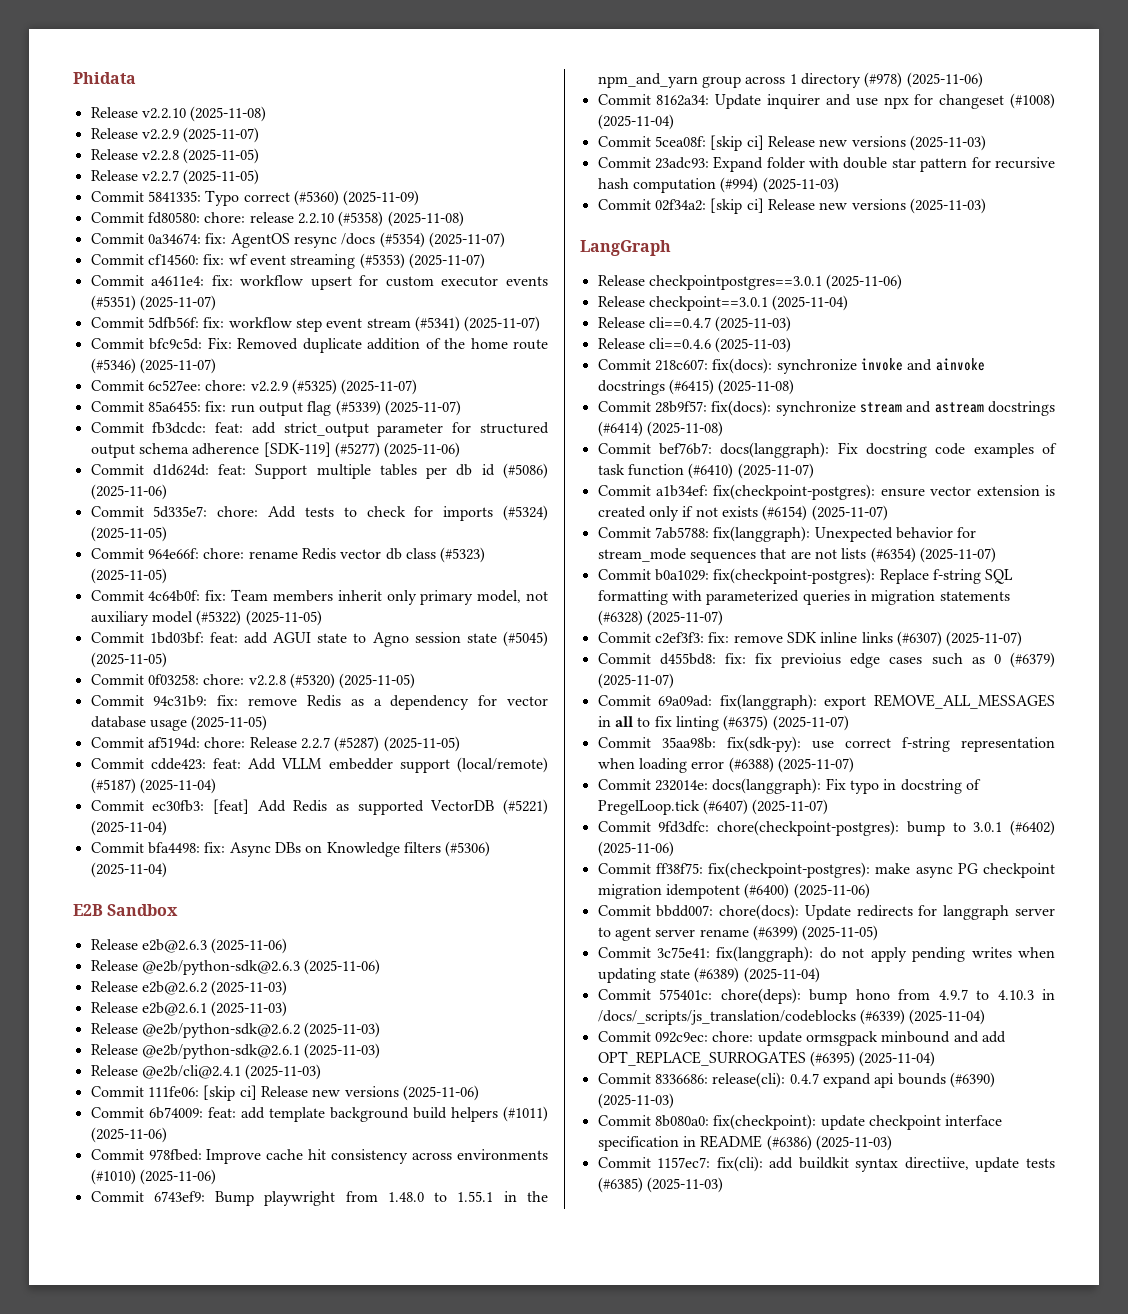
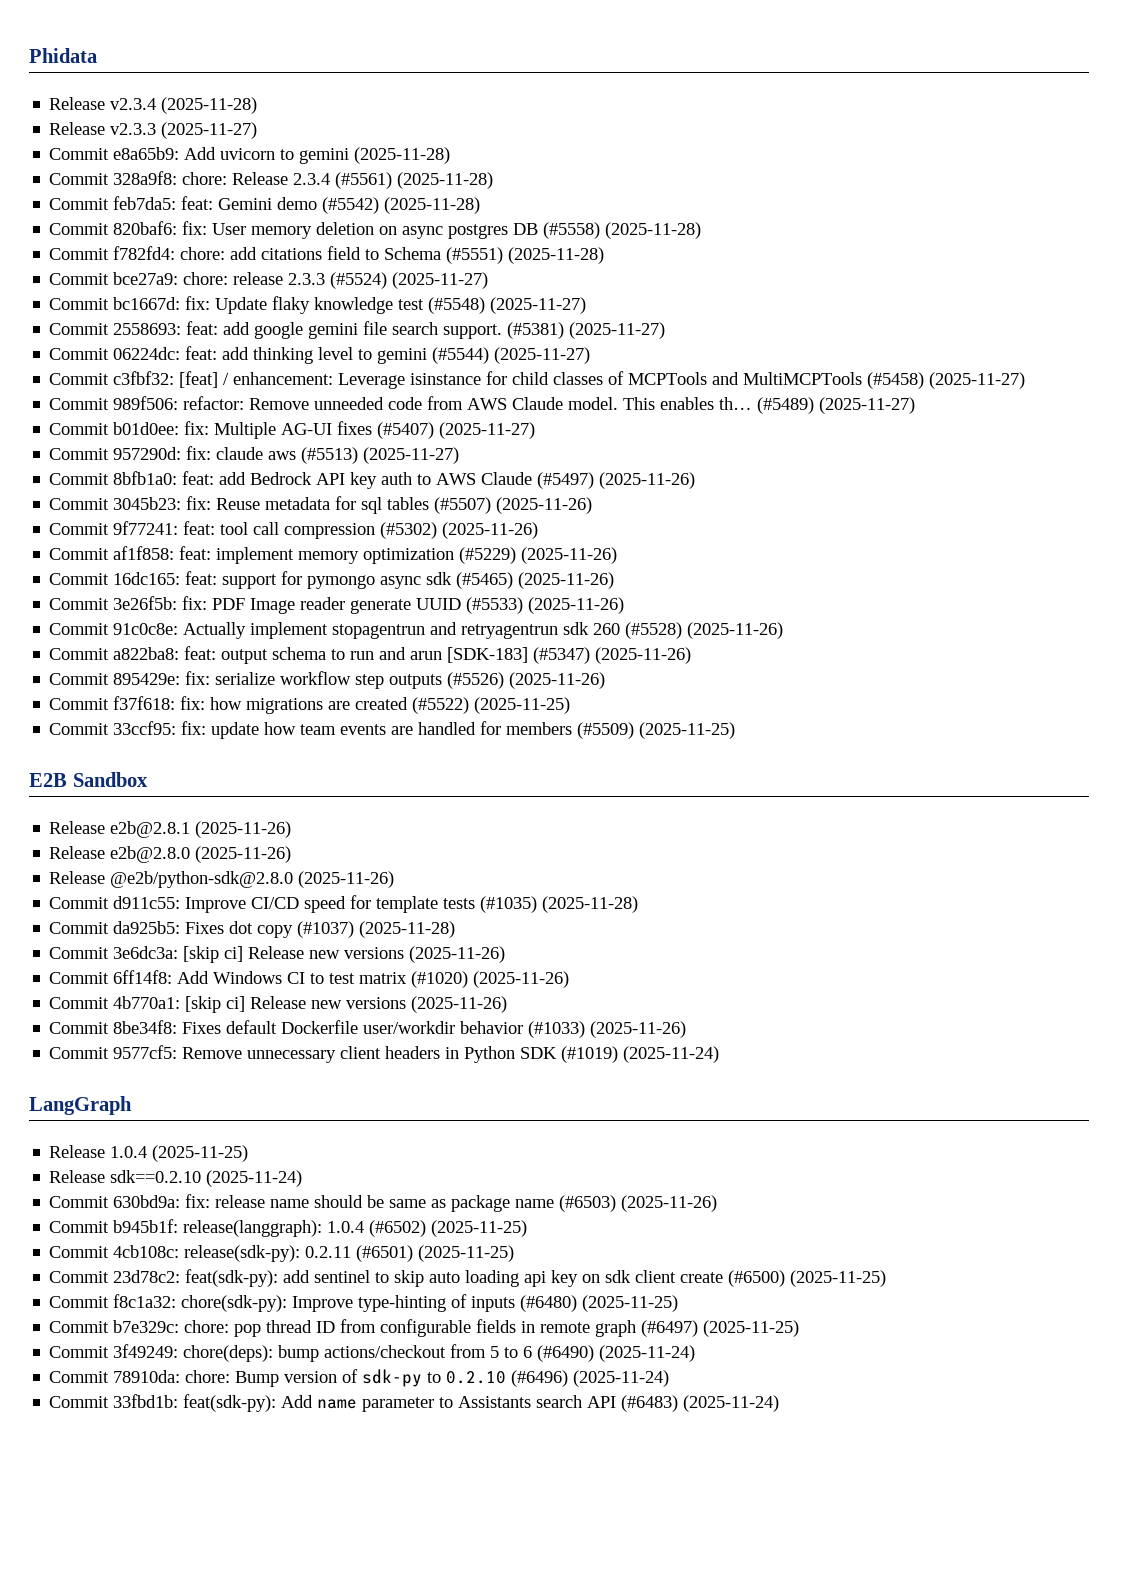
[141,106,267,122] [90,127,260,143] [90,148,260,164] [90,169,260,185] [90,190,420,206] [90,211,464,227] [90,232,505,248] [90,253,485,269] [90,275,548,290] [90,295,216,311] [90,316,541,332] [90,337,548,353] [90,358,216,374] [90,379,418,395] [90,400,461,416] [90,422,549,437] [90,442,461,458] [90,463,548,479] [90,484,167,500] [90,505,548,521] [90,526,167,542] [90,547,486,563] [90,568,167,584] [90,589,548,605] [90,610,322,626] [90,631,548,647] [90,652,167,668] [90,673,416,689] [90,695,548,710] [90,715,268,731] [90,736,460,752] [90,757,548,773] [90,778,216,794] [90,799,548,815] [90,820,167,836] [90,841,491,857] [90,862,167,878] v2.2.10 (2025-11-08) // Release v2.2.9 (2025-11-07) // Release v2.2.8 (2025-11-05) // Release v2.2.7 (2025-11-05) // Commit 5841335: Typo correct (#5360) (2025-11-09) // Commit fd80580: chore: release 2.2.10 (#5358) (2025-11-08) // Commit 0a34674: fix: AgentOS resync /docs (#5354) (2025-11-07) // Commit cf14560: fix: wf event streaming (#5353) (2025-11-07) // Commit a4611e4: fix: workflow upsert for custom executor events (#5351) (2025-11-07) // Commit 5dfb56f: fix: workflow step event stream (#5341) (2025-11-07) // Commit bfc9c5d: Fix: Removed duplicate addition of the home route (#5346) (2025-11-07) // Commit 6c527ee: chore: v2.2.9 (#5325) (2025-11-07) // Commit 85a6455: fix: run output flag (#5339) (2025-11-07) // Commit fb3dcdc: feat: add strict_output parameter for structured output schema adherence [SDK-119] (#5277) (2025-11-06) // Commit d1d624d: feat: Support multiple tables per db id (#5086) (2025-11-06) // Commit 5d335e7: chore: Add tests to check for imports (#5324) (2025-11-05) // Commit 964e66f: chore: rename Redis vector db class (#5323) (2025-11-05) // Commit 4c64b0f: fix: Team members inherit only primary model, not auxiliary model (#5322) (2025-11-05) // Commit 1bd03bf: feat: add AGUI state to Agno session state (#5045) (2025-11-05) // Commit 0f03258: chore: v2.2.8 (#5320) (2025-11-05) // Commit 94c31b9: fix: remove Redis as a dependency for vector database usage (2025-11-05) // Commit af5194d: chore: Release 2.2.7 (#5287) (2025-11-05) // Commit cdde423: feat: Add VLLM embedder support (local/remote) (#5187) (2025-11-04) // Commit ec30fb3: [feat] Add Redis as supported VectorDB (#5221) (2025-11-04) // Commit bfa4498: fix: Async DBs on Knowledge filters (#5306) (2025-11-04) -> [110,97,258,114] [49,122,258,139] [49,147,451,164] [49,171,494,189] [49,196,481,214] [49,221,702,239] [49,246,605,264] [49,272,489,289] [49,296,587,314] [49,321,666,339] [49,346,591,364] [49,371,1026,389] [49,396,916,414] [49,421,536,439] [49,446,460,464] [49,471,696,489] [49,496,593,514] [49,521,539,539] [49,546,618,564] [49,571,615,589] [49,596,625,614] [49,622,784,639] [49,646,692,664] [49,671,606,689] [49,696,571,714] [49,721,736,739] v2.3.4 (2025-11-28) // Release v2.3.3 (2025-11-27) // Commit e8a65b9: Add uvicorn to gemini (2025-11-28) // Commit 328a9f8: chore: Release 2.3.4 (#5561) (2025-11-28) // Commit feb7da5: feat: Gemini demo (#5542) (2025-11-28) // Commit 820baf6: fix: User memory deletion on async postgres DB (#5558) (2025-11-28) // Commit f782fd4: chore: add citations field to Schema (#5551) (2025-11-28) // Commit bce27a9: chore: release 2.3.3 (#5524) (2025-11-27) // Commit bc1667d: fix: Update flaky knowledge test (#5548) (2025-11-27) // Commit 2558693: feat: add google gemini file search support. (#5381) (2025-11-27) // Commit 06224dc: feat: add thinking level to gemini (#5544) (2025-11-27) // Commit c3fbf32: [feat] / enhancement: Leverage isinstance for child classes of MCPTools and MultiMCPTools (#5458) (2025-11-27) // Commit 989f506: refactor: Remove unneeded code from AWS Claude model. This enables th… (#5489) (2025-11-27) // Commit b01d0ee: fix: Multiple AG-UI fixes (#5407) (2025-11-27) // Commit 957290d: fix: claude aws (#5513) (2025-11-27) // Commit 8bfb1a0: feat: add Bedrock API key auth to AWS Claude (#5497) (2025-11-26) // Commit 3045b23: fix: Reuse metadata for sql tables (#5507) (2025-11-26) // Commit 9f77241: feat: tool call compression (#5302) (2025-11-26) // Commit af1f858: feat: implement memory optimization (#5229) (2025-11-26) // Commit 16dc165: feat: support for pymongo async sdk (#5465) (2025-11-26) // Commit 3e26f5b: fix: PDF Image reader generate UUID (#5533) (2025-11-26) // Commit 91c0c8e: Actually implement stopagentrun and retryagentrun sdk 260 (#5528) (2025-11-26) // Commit a822ba8: feat: output schema to run and arun [SDK-183] (#5347) (2025-11-26) // Commit 895429e: fix: serialize workflow step outputs (#5526) (2025-11-26) // Commit f37f618: fix: how migrations are created (#5522) (2025-11-25) // Commit 33ccf95: fix: update how team events are handled for members (#5509) (2025-11-25)
[141,938,288,954] [90,959,381,975] [90,980,288,996] [90,1001,288,1017] [90,1022,381,1038] [90,1043,381,1059] [90,1064,322,1080] [90,1085,479,1101] [90,1106,548,1122] [90,1127,167,1143] [90,1149,548,1164] [90,1169,216,1185] [90,1191,548,1206] [597,72,983,88] [597,93,1055,109] [597,114,674,130] [597,135,986,151] [597,156,1055,172] [597,177,839,193] [597,198,986,214] e2b@2.6.3 (2025-11-06) // Release @e2b/python-sdk@2.6.3 (2025-11-06) // Release e2b@2.6.2 (2025-11-03) // Release e2b@2.6.1 (2025-11-03) // Release @e2b/python-sdk@2.6.2 (2025-11-03) // Release @e2b/python-sdk@2.6.1 (2025-11-03) // Release @e2b/cli@2.4.1 (2025-11-03) // Commit 111fe06: [skip ci] Release new versions (2025-11-06) // Commit 6b74009: feat: add template background build helpers (#1011) (2025-11-06) // Commit 978fbed: Improve cache hit consistency across environments (#1010) (2025-11-06) // Commit 6743ef9: Bump playwright from 1.48.0 to 1.55.1 in the npm_and_yarn group across 1 directory (#978) (2025-11-06) // Commit 8162a34: Update inquirer and use npx for changeset (#1008) (2025-11-04) // Commit 5cea08f: [skip ci] Release new versions (2025-11-03) // Commit 23adc93: Expand folder with double star pattern for recursive hash computation (#994) (2025-11-03) // Commit 02f34a2: [skip ci] Release new versions (2025-11-03) -> [110,821,292,838] [49,846,292,863] [49,871,395,888] [49,895,639,913] [49,921,456,938] [49,946,506,963] [49,970,570,988] [49,996,508,1013] [49,1020,687,1038] [49,1045,720,1063] e2b@2.8.1 (2025-11-26) // Release e2b@2.8.0 (2025-11-26) // Release @e2b/python-sdk@2.8.0 (2025-11-26) // Commit d911c55: Improve CI/CD speed for template tests (#1035) (2025-11-28) // Commit da925b5: Fixes dot copy (#1037) (2025-11-28) // Commit 3e6dc3a: [skip ci] Release new versions (2025-11-26) // Commit 6ff14f8: Add Windows CI to test matrix (#1020) (2025-11-26) // Commit 4b770a1: [skip ci] Release new versions (2025-11-26) // Commit 8be34f8: Fixes default Dockerfile user/workdir behavior (#1033) (2025-11-26) // Commit 9577cf5: Remove unnecessary client headers in Python SDK (#1019) (2025-11-24)
[648,274,903,290] [597,295,849,311] [597,316,792,332] [597,337,792,353] [597,358,985,374] [597,379,795,395] [597,400,1055,416] [597,421,723,437] [597,442,1057,458] [597,463,814,479] [597,484,1055,500] [597,505,888,521] [597,526,977,542] [597,547,996,563] [597,568,1014,584] [597,590,1010,605] [597,610,723,626] [597,631,1023,647] [597,652,1055,668] [597,673,674,689] [597,694,1055,710] [597,715,849,731] [597,736,1055,752] [597,757,854,773] [597,778,981,794] [597,799,829,815] [597,820,1055,836] [597,841,674,857] [597,862,1055,878] [597,883,870,899] [597,904,1055,920] [597,925,879,941] [597,946,1055,962] [597,967,820,983] [597,988,1055,1004] [597,1009,986,1025] [597,1031,1006,1046] [597,1051,936,1067] [597,1072,995,1088] [597,1093,674,1109] [597,1114,1003,1130] [597,1135,892,1151] [597,1156,1055,1172] [597,1177,723,1193] checkpointpostgres==3.0.1 (2025-11-06) // Release checkpoint==3.0.1 (2025-11-04) // Release cli==0.4.7 (2025-11-03) // Release cli==0.4.6 (2025-11-03) // Commit 218c607: fix(docs): synchronize invoke and ainvoke docstrings (#6415) (2025-11-08) // Commit 28b9f57: fix(docs): synchronize stream and astream docstrings (#6414) (2025-11-08) // Commit bef76b7: docs(langgraph): Fix docstring code examples of task function (#6410) (2025-11-07) // Commit a1b34ef: fix(checkpoint-postgres): ensure vector extension is created only if not exists (#6154) (2025-11-07) // Commit 7ab5788: fix(langgraph): Unexpected behavior for stream_mode sequences that are not lists (#6354) (2025-11-07) // Commit b0a1029: fix(checkpoint-postgres): Replace f-string SQL formatting with parameterized queries in migration statements (#6328) (2025-11-07) // Commit c2ef3f3: fix: remove SDK inline links (#6307) (2025-11-07) // Commit d455bd8: fix: fix previoius edge cases such as 0 (#6379) (2025-11-07) // Commit 69a09ad: fix(langgraph): export REMOVE_ALL_MESSAGES in all to fix linting (#6375) (2025-11-07) // Commit 35aa98b: fix(sdk-py): use correct f-string representation when loading error (#6388) (2025-11-07) // Commit 232014e: docs(langgraph): Fix typo in docstring of PregelLoop.tick (#6407) (2025-11-07) // Commit 9fd3dfc: chore(checkpoint-postgres): bump to 3.0.1 (#6402) (2025-11-06) // Commit ff38f75: fix(checkpoint-postgres): make async PG checkpoint migration idempotent (#6400) (2025-11-06) // Commit bbdd007: chore(docs): Update redirects for langgraph server to agent server rename (#6399) (2025-11-05) // Commit 3c75e41: fix(langgraph): do not apply pending writes when updating state (#6389) (2025-11-04) // Commit 575401c: chore(deps): bump hono from 4.9.7 to 4.10.3 in /docs/_scripts/js_translation/codeblocks (#6339) (2025-11-04) // Commit 092c9ec: chore: update ormsgpack minbound and add OPT_REPLACE_SURROGATES (#6395) (2025-11-04) // Commit 8336686: release(cli): 0.4.7 expand api bounds (#6390) (2025-11-03) // Commit 8b080a0: fix(checkpoint): update checkpoint interface specification in README (#6386) (2025-11-03) // Commit 1157ec7: fix(cli): add buildkit syntax directiive, update tests (#6385) (2025-11-03) -> [110,1145,249,1162] [49,1170,303,1187] [49,1194,718,1212] [49,1219,528,1237] [49,1245,515,1262] [49,1269,887,1287] [49,1294,679,1312] [49,1319,800,1337] [49,1344,696,1362] [49,1369,670,1387] [49,1394,780,1412] 1.0.4 (2025-11-25) // Release sdk==0.2.10 (2025-11-24) // Commit 630bd9a: fix: release name should be same as package name (#6503) (2025-11-26) // Commit b945b1f: release(langgraph): 1.0.4 (#6502) (2025-11-25) // Commit 4cb108c: release(sdk-py): 0.2.11 (#6501) (2025-11-25) // Commit 23d78c2: feat(sdk-py): add sentinel to skip auto loading api key on sdk client create (#6500) (2025-11-25) // Commit f8c1a32: chore(sdk-py): Improve type-hinting of inputs (#6480) (2025-11-25) // Commit b7e329c: chore: pop thread ID from configurable fields in remote graph (#6497) (2025-11-25) // Commit 3f49249: chore(deps): bump actions/checkout from 5 to 6 (#6490) (2025-11-24) // Commit 78910da: chore: Bump version of sdk-py to 0.2.10 (#6496) (2025-11-24) // Commit 33fbd1b: feat(sdk-py): Add name parameter to Assistants search API (#6483) (2025-11-24)

